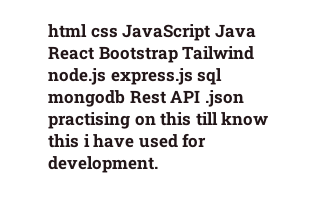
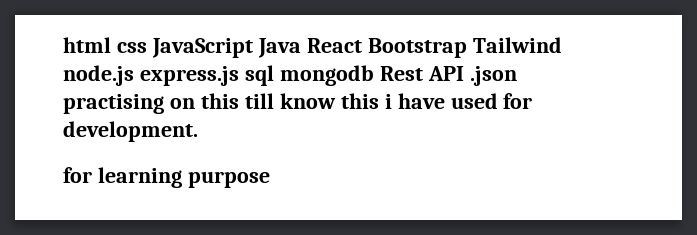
(158, 164) none -> [63,167,270,188] // for learning purpose

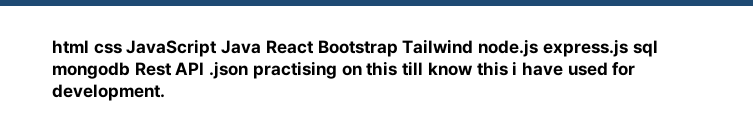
[63,167,270,188] // for learning purpose -> (165, 92) none

